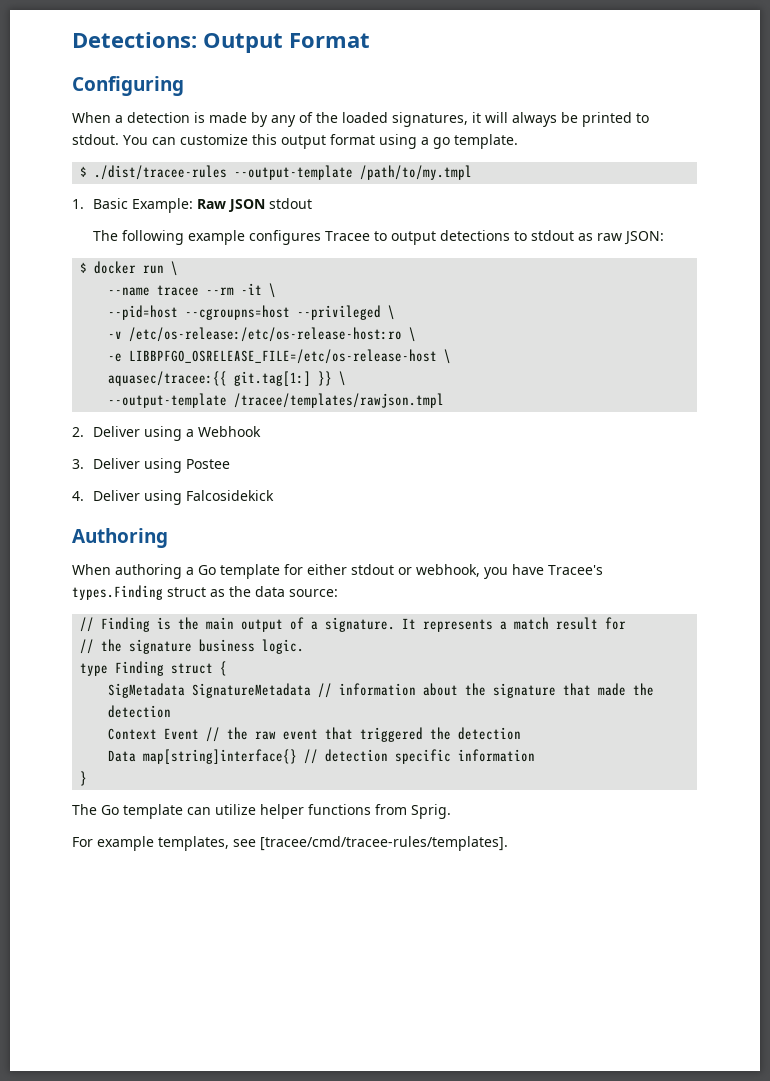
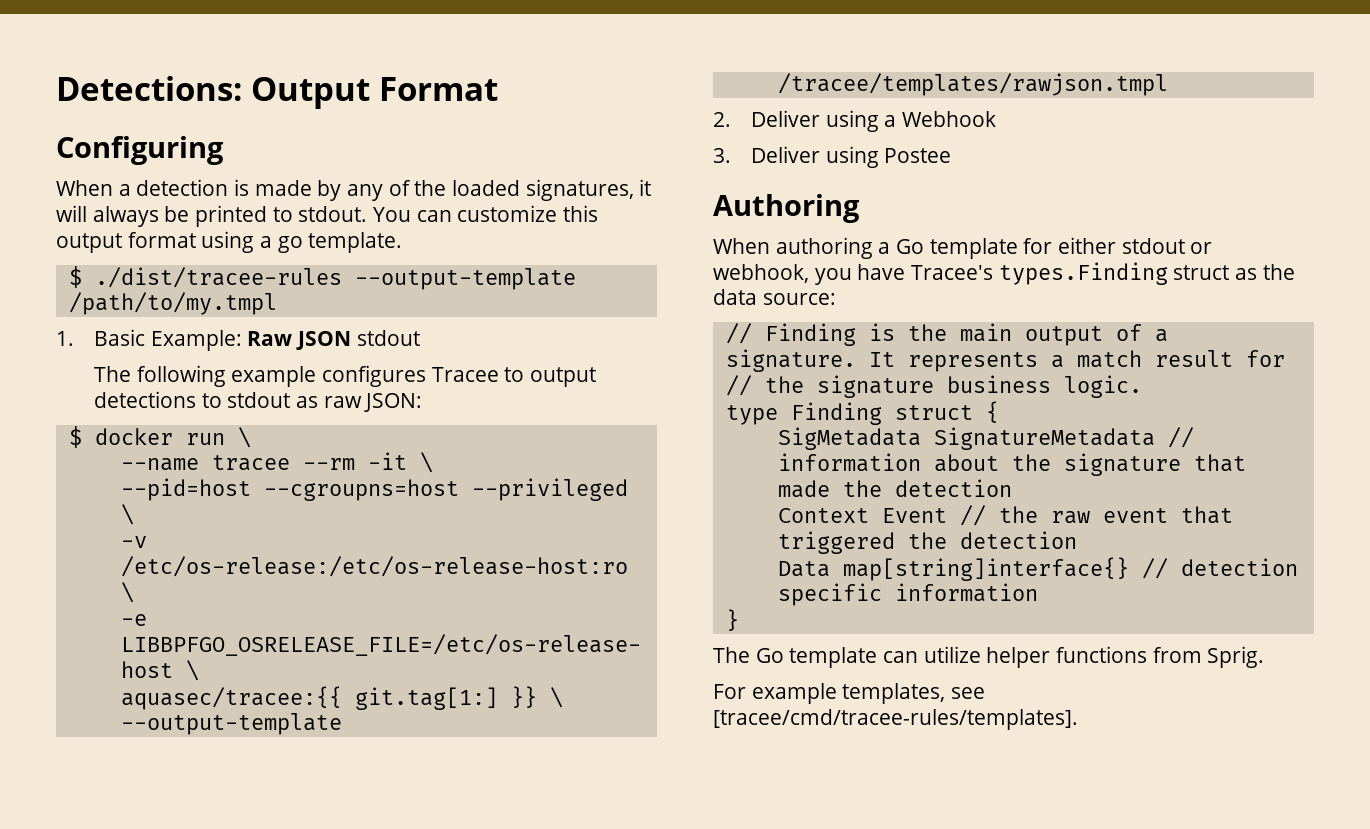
[72,490,275,505] // 4. Deliver using Falcosidekick -> (952, 155) none

